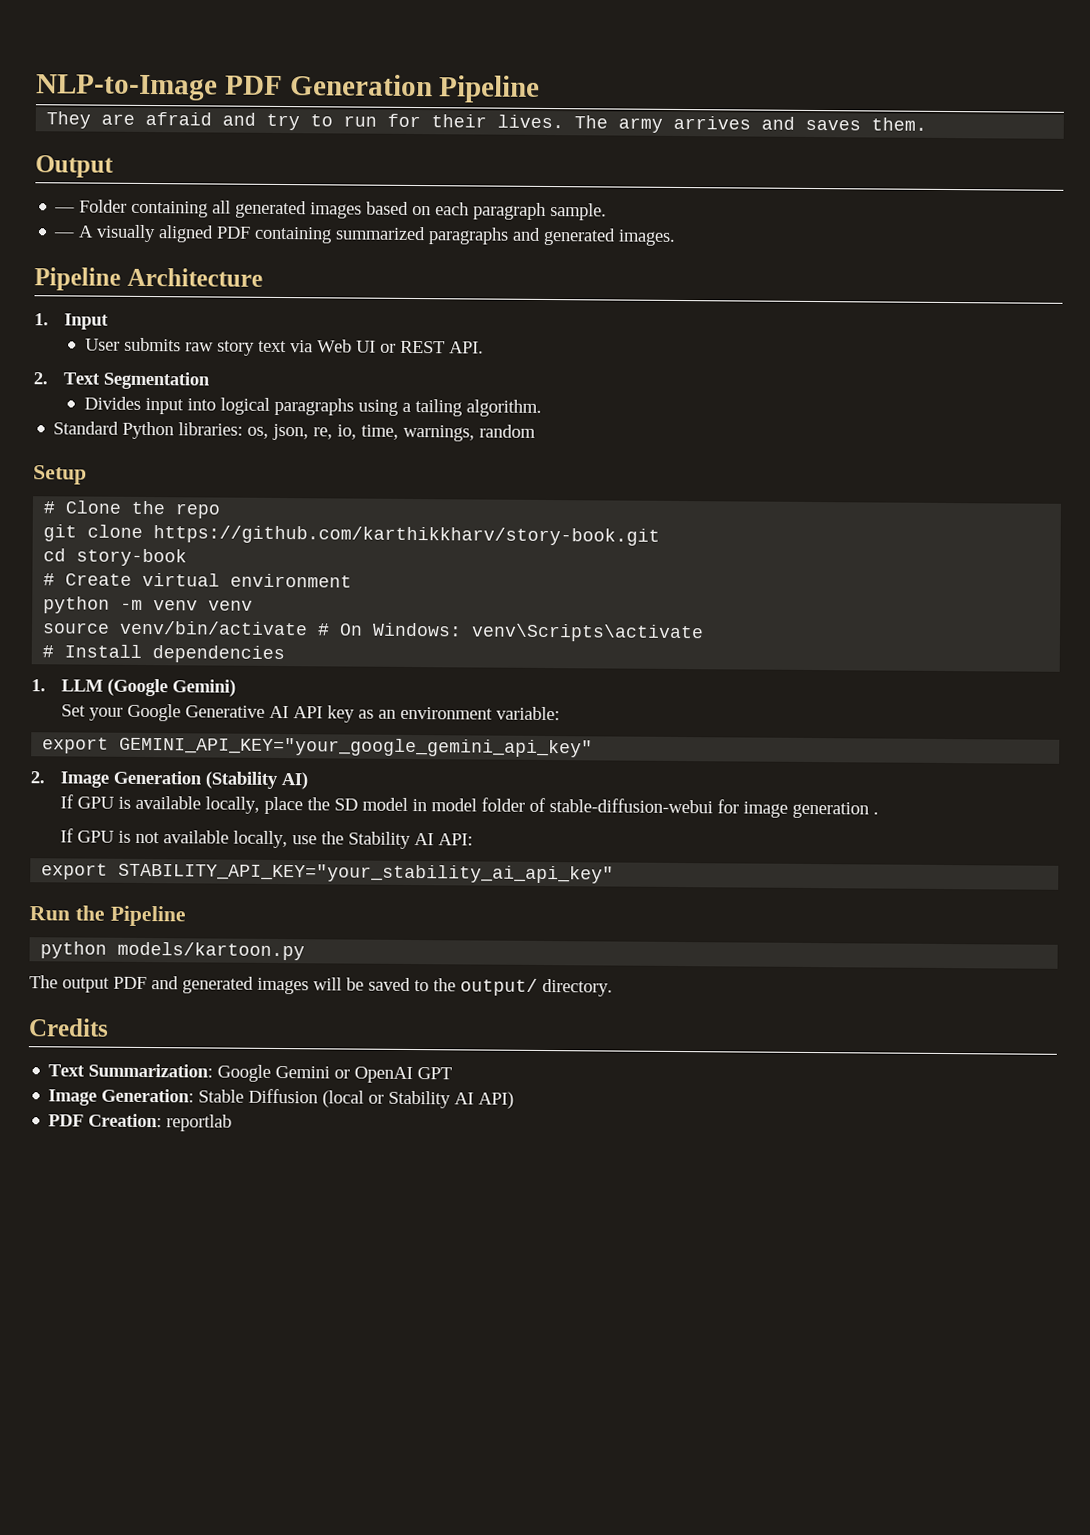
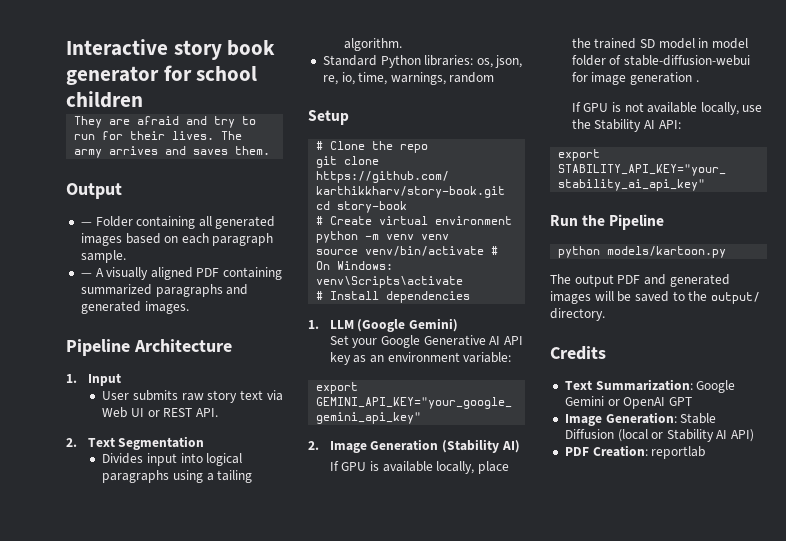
[36,74,541,103] NLP-to-Image PDF Generation Pipeline -> [66,39,276,60] [66,65,258,85] [66,91,143,108] Interactive story book generator for school children
(331, 804) none -> [594,38,637,49] trained

